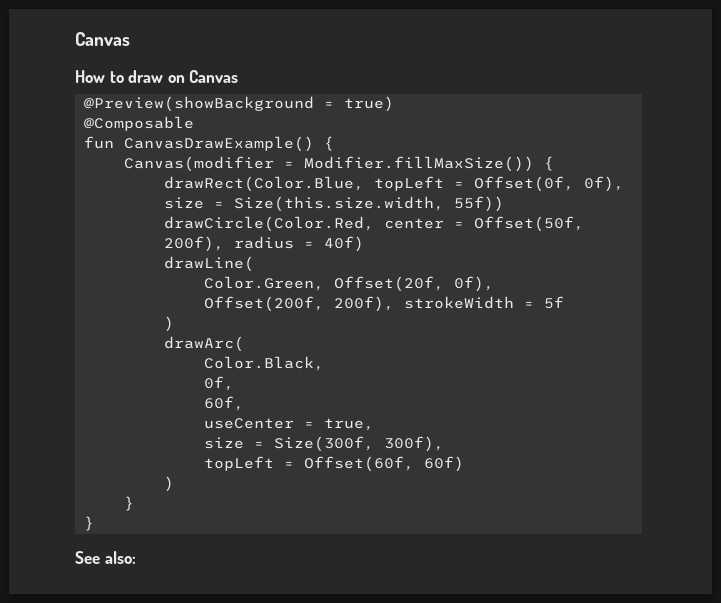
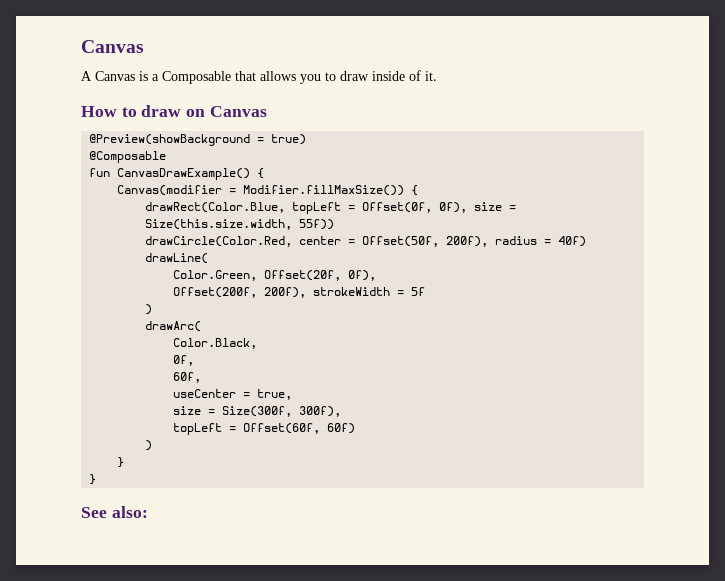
[75,32,130,46] Canvas -> [81,40,144,53] [81,70,437,84] Canvas // A Canvas is a Composable that allows you to draw inside of it.

